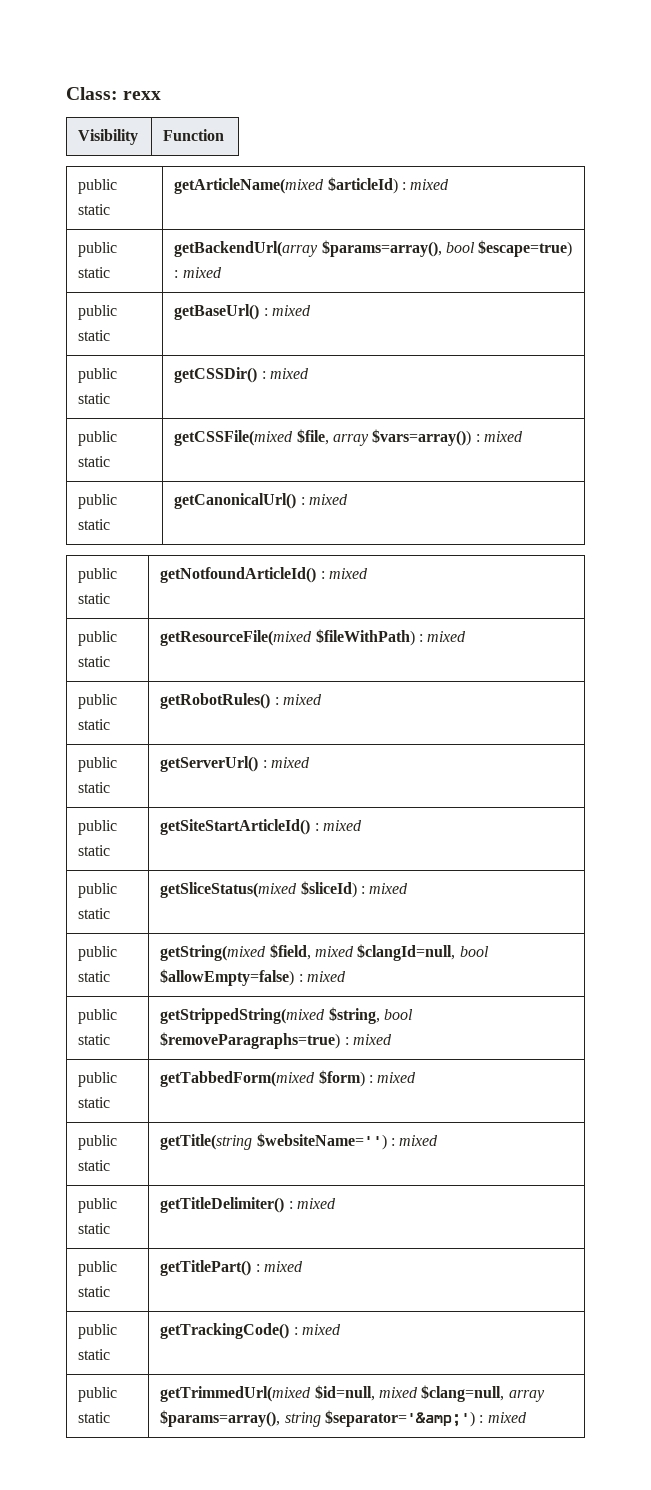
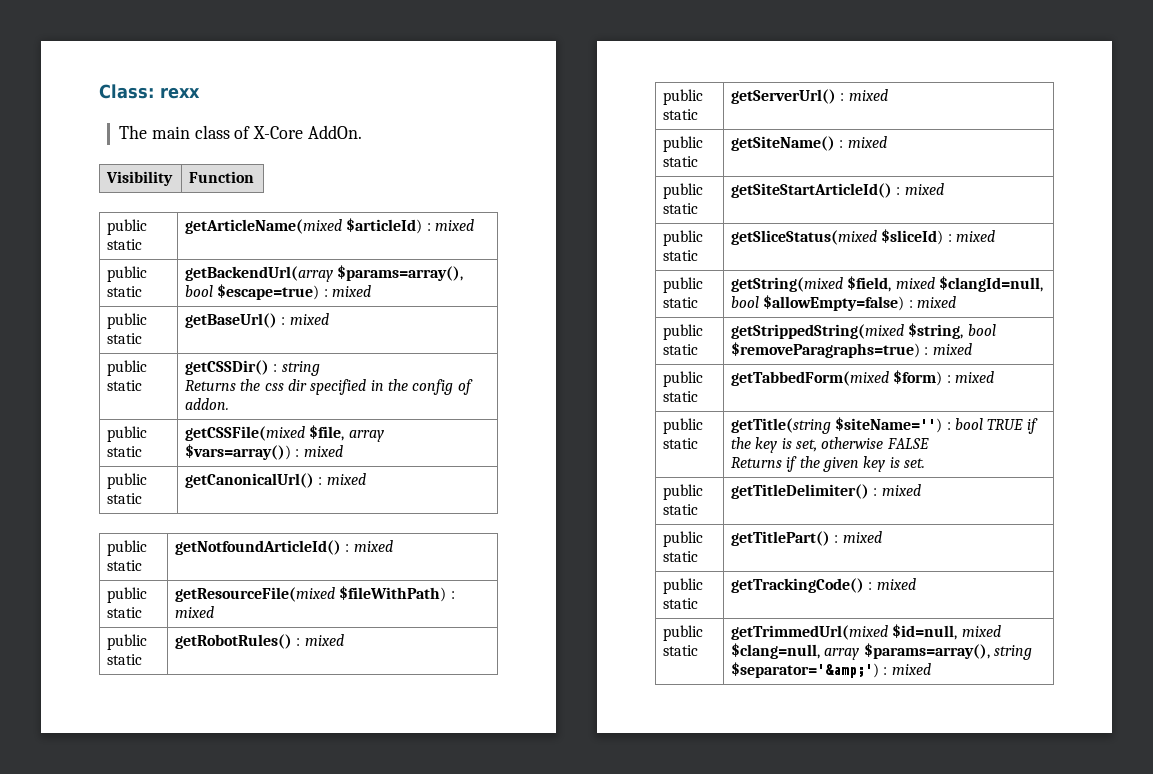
(162, 95) none -> [119,125,362,139] // The main class of X-Core AddOn.
[270,368,310,379] mixed -> [281,361,320,376] [185,379,473,395] [185,398,230,410] string // Returns the css dir specified in the config of addon.
(311, 762) none -> [663,136,704,152] [663,156,699,167] [731,136,887,151] // public static | getSiteName() : mixed
[256,1133,439,1150] $websiteName='') : mixed -> [835,417,1038,434] [731,437,929,453] [731,456,926,472] $siteName='') : bool TRUE if the key is set, otherwise FALSE // Returns if the given key is set.

